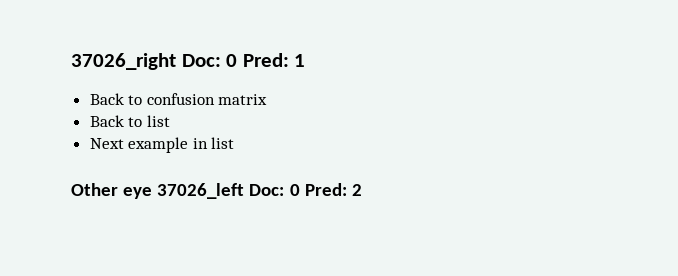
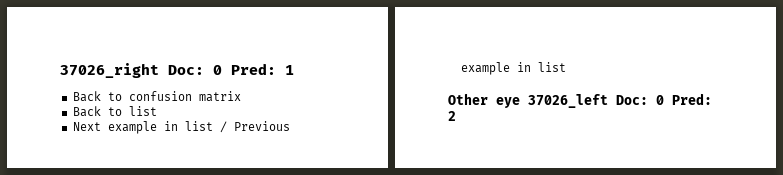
(235, 143) none -> [219,121,290,133] [460,62,566,75] / Previous example in list

